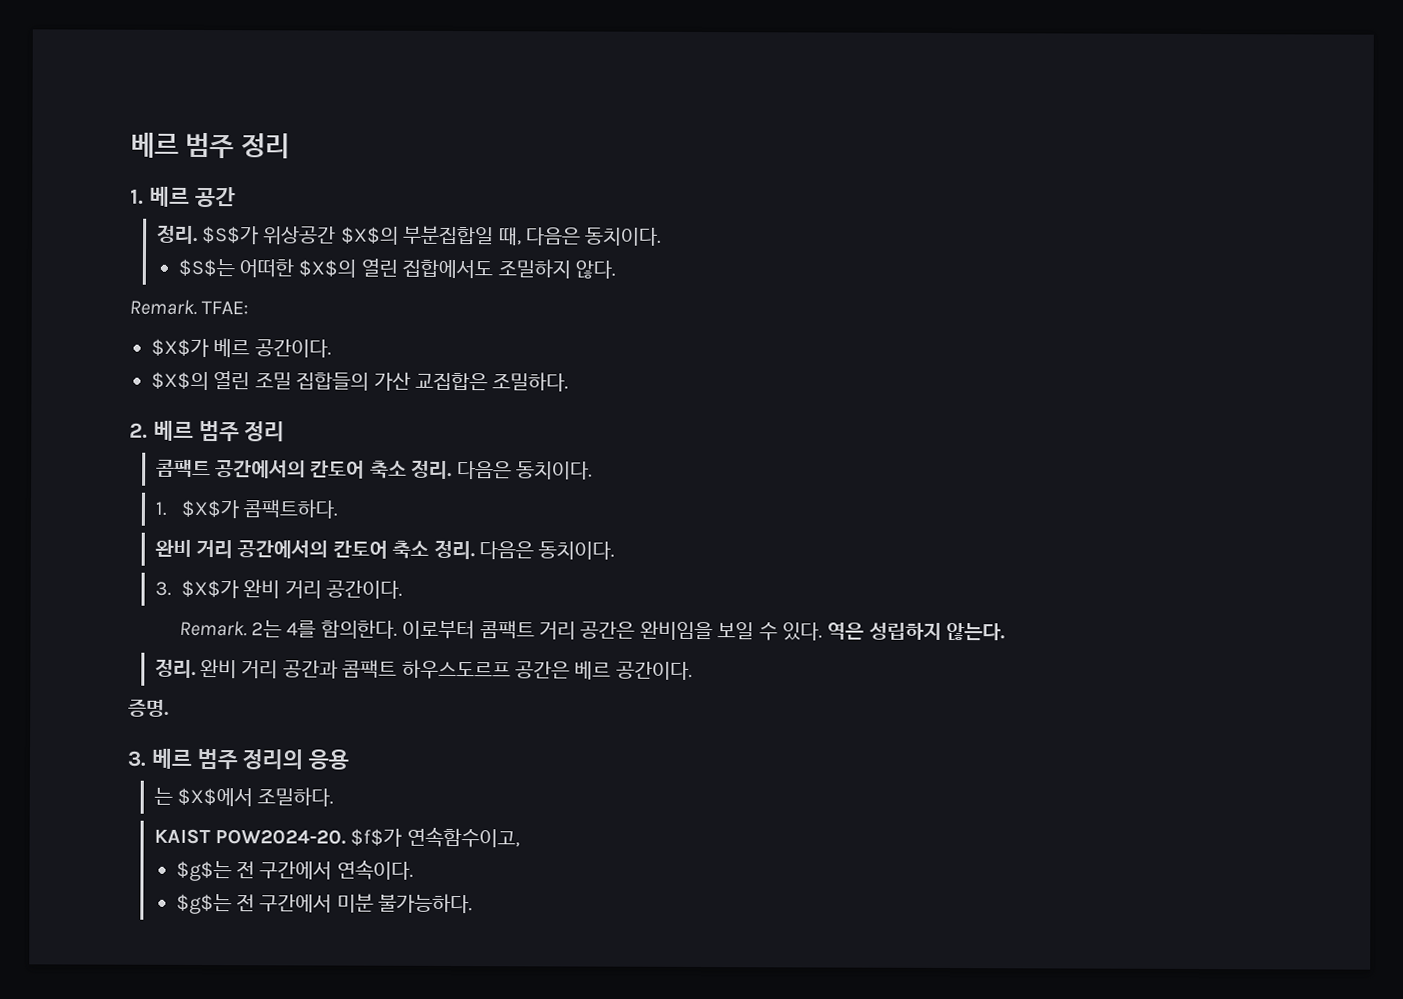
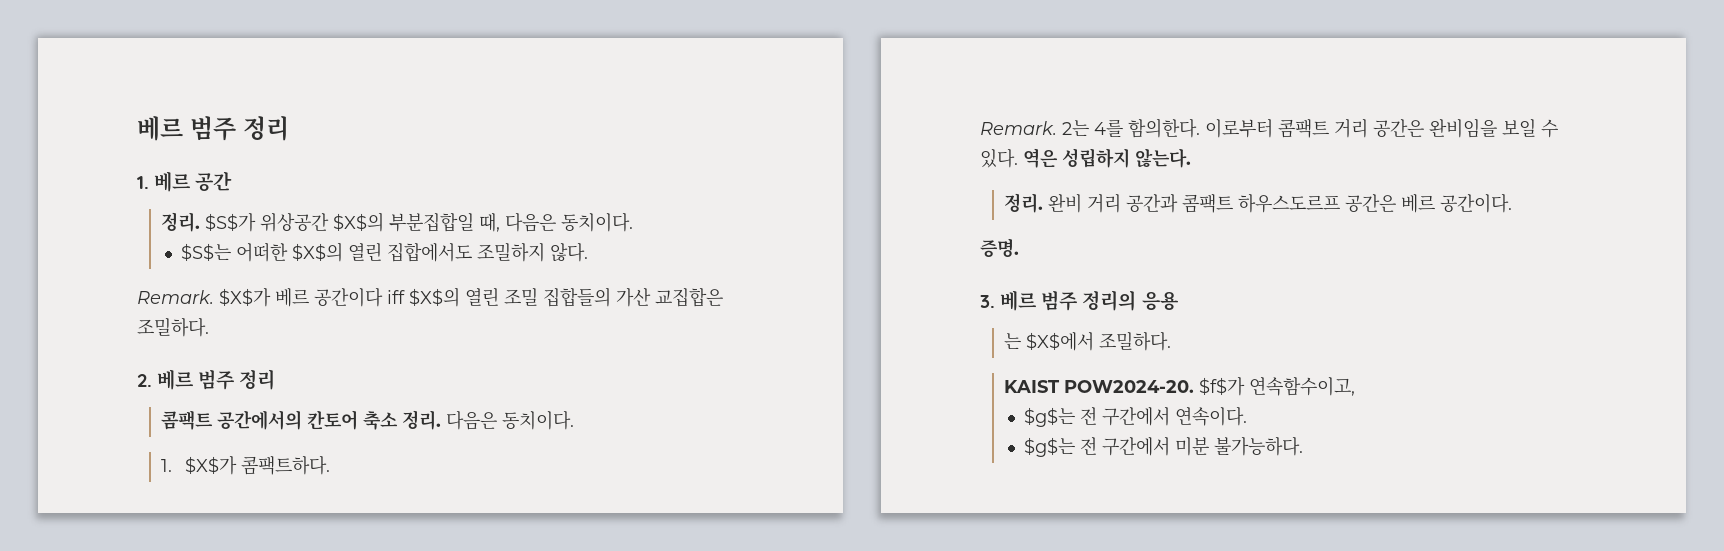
[201,300,250,315] TFAE: // -> (214, 297) none
[254,339,332,358] 공간이다. // -> [314,287,405,307] 공간이다 iff
[154,539,616,560] [154,579,404,599] // 완비 거리 공간에서의 칸토어 축소 정리. 다음은 동치이다. // 3. $X$가 완비 거리 공간이다. -> (331, 465) none

